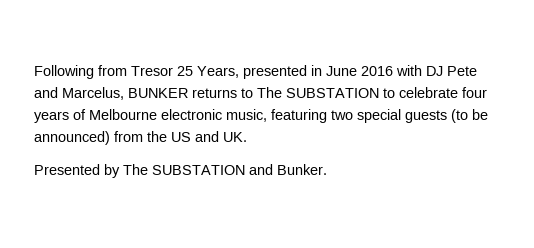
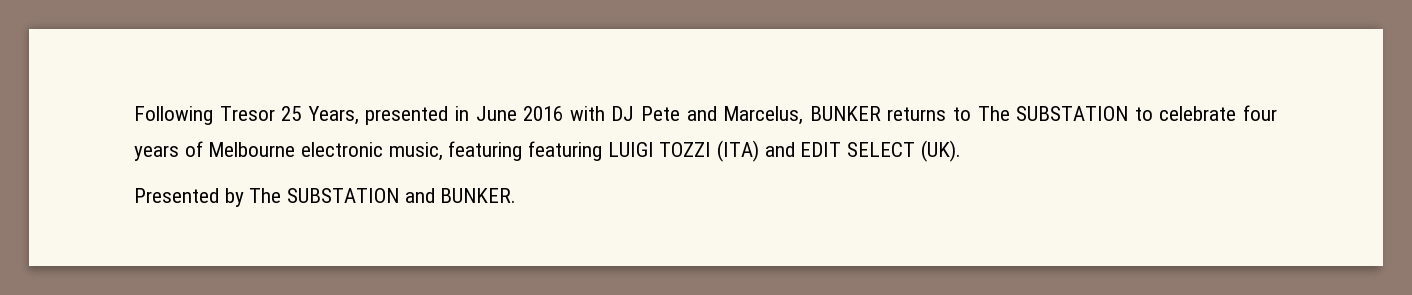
[98,65,127,76] from -> (213, 115) none
[331,109,488,123] [34,131,247,145] two special guests (to be announced) from the US and UK. -> [528,140,961,162] featuring LUIGI TOZZI (ITA) and EDIT SELECT (UK).
[277,164,327,175] Bunker. -> [440,188,517,203] BUNKER.

